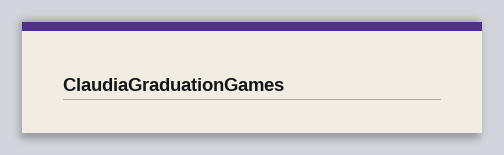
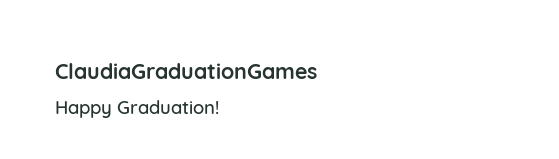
(284, 84) none -> [55,100,219,118] // Happy Graduation!

